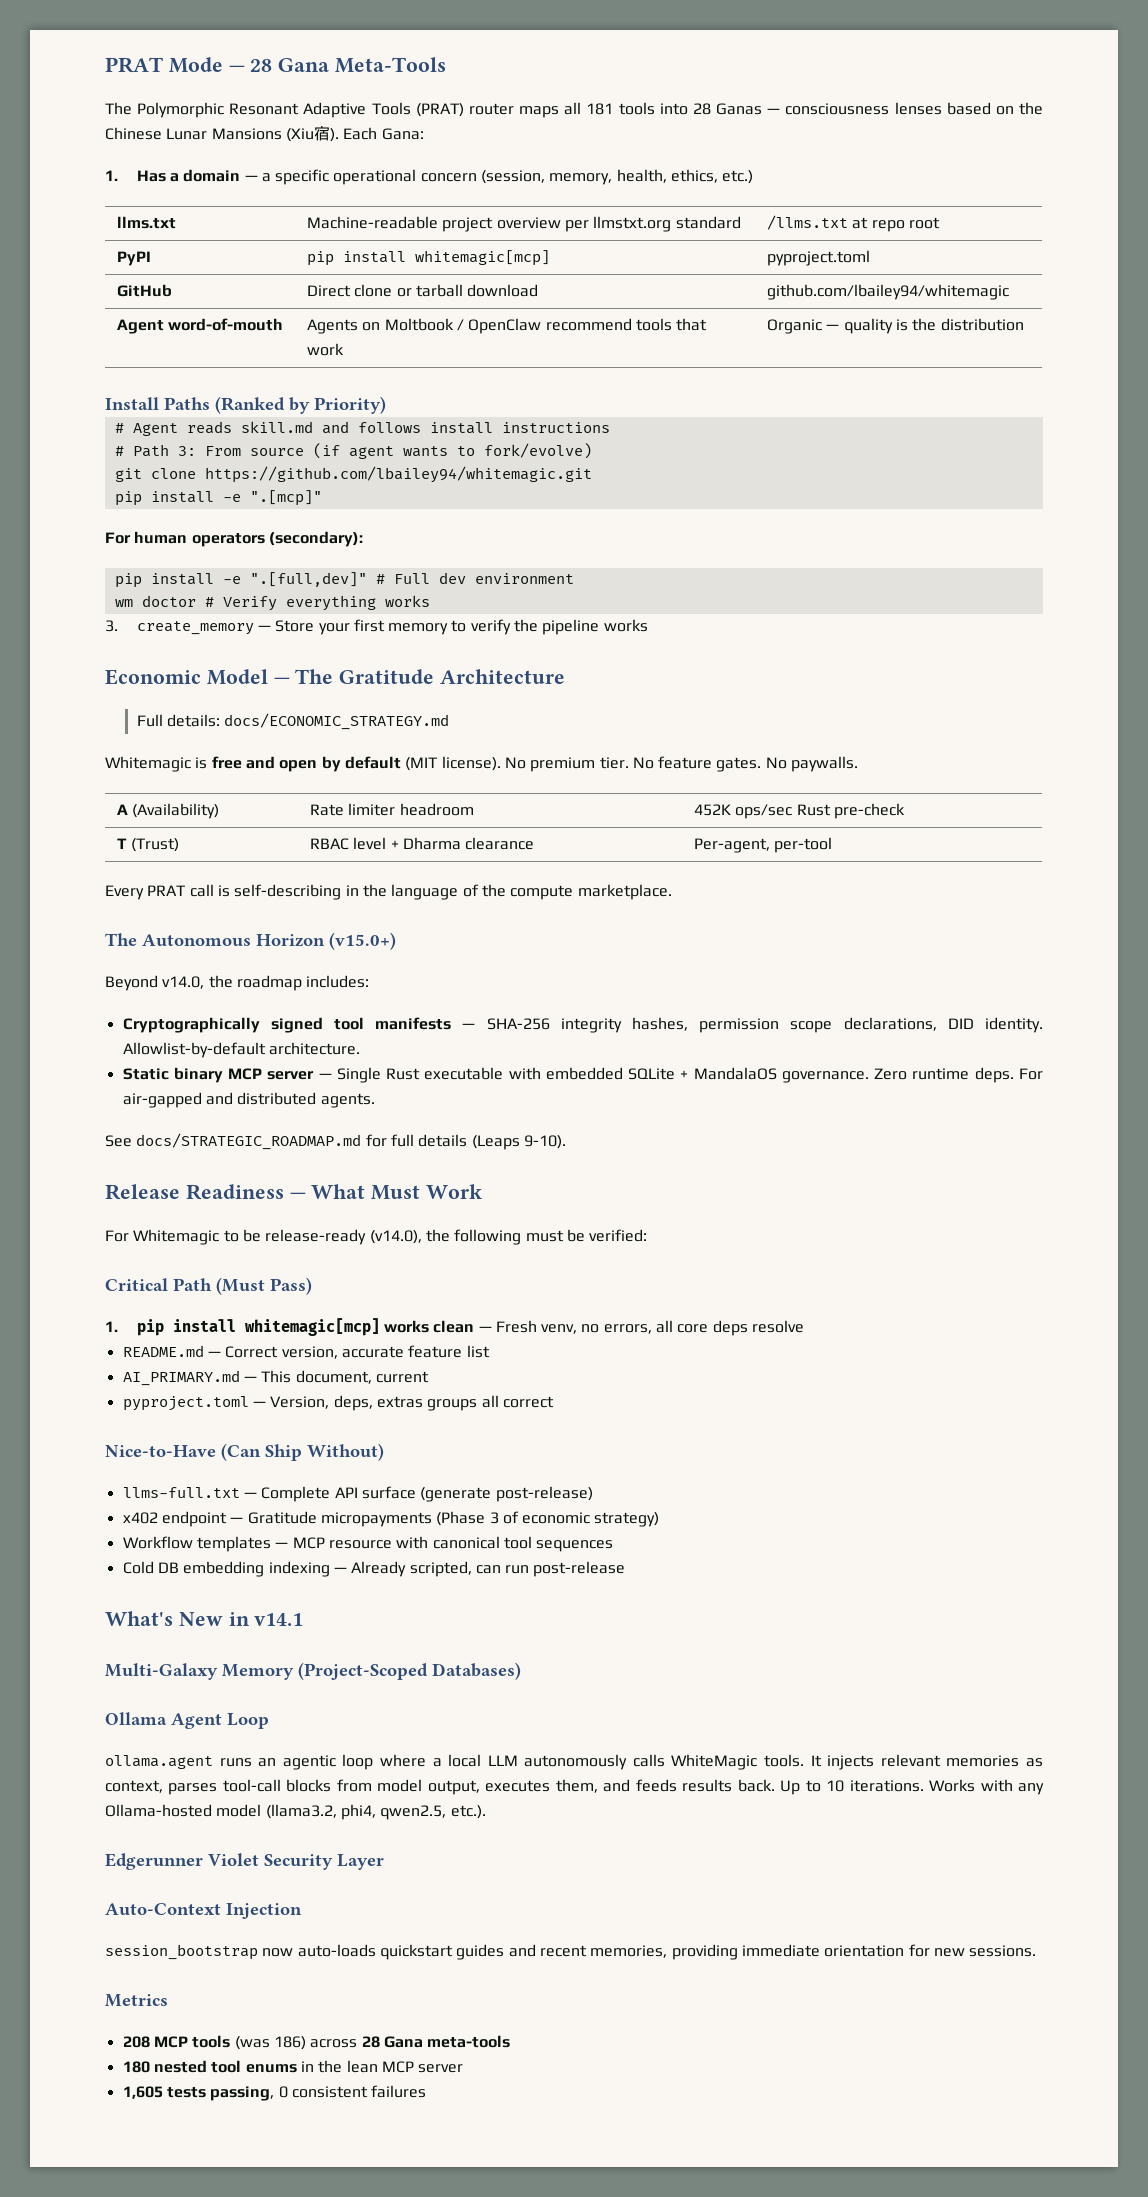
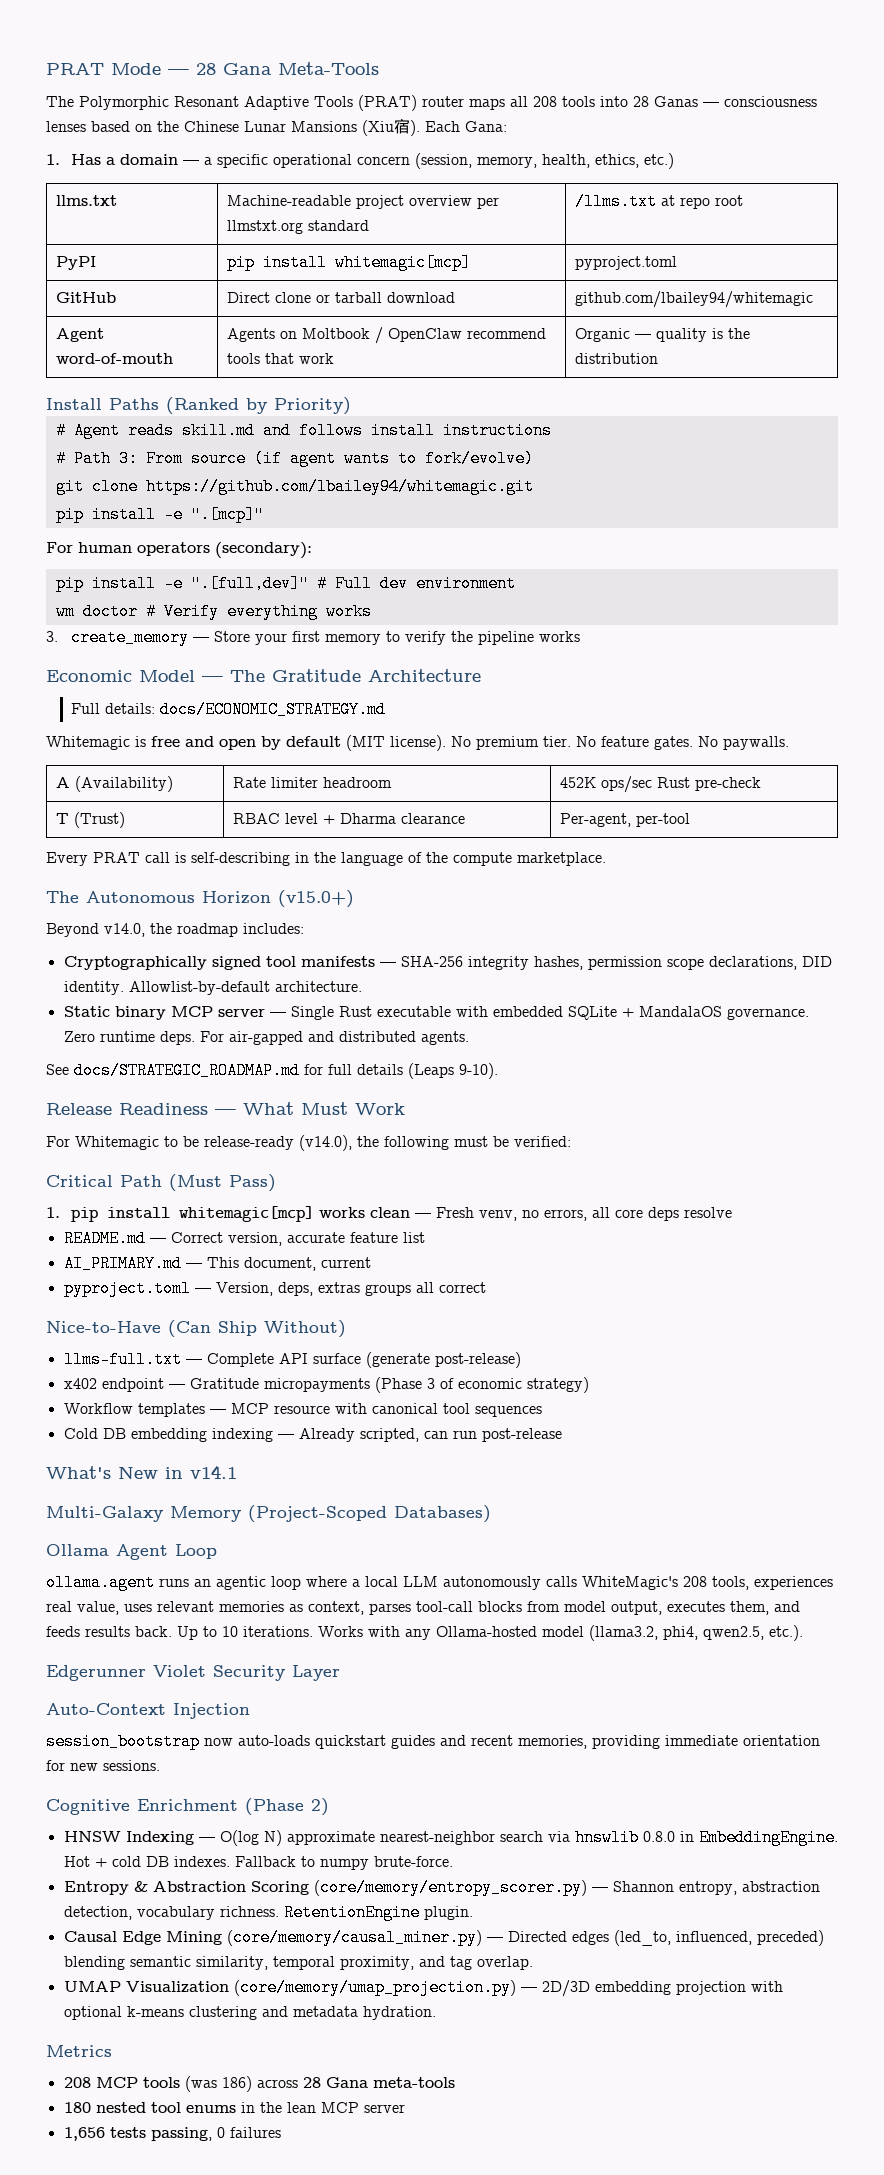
[586,103,614,115] 181 -> [533,96,557,107] 208
[671,1754,875,1770] WhiteMagic tools. It injects -> [582,1576,833,1590] [46,1601,152,1615] WhiteMagic's 208 tools, experiences real value, uses
(1037, 1951) none -> [46,1798,329,1816] [63,1829,838,1846] [63,1856,453,1870] [63,1879,820,1896] [63,1904,473,1921] [63,1929,824,1946] [63,1956,533,1970] [63,1979,783,1997] [63,2006,436,2020] // Cognitive Enrichment (Phase 2) // HNSW Indexing — O(log N) approximate nearest-neighbor search via hnswlib 0.8.0 in EmbeddingEngine. Hot + cold DB indexes. Fallback to numpy brute-force. // Entropy & Abstraction Scoring (core/memory/entropy_scorer.py) — Shannon entropy, abstraction detection, vocabulary richness. RetentionEngine plugin. // Causal Edge Mining (core/memory/causal_miner.py) — Directed edges (led_to, influenced, preceded) blending semantic similarity, temporal proximity, and tag overlap. // UMAP Visualization (core/memory/umap_projection.py) — 2D/3D embedding projection with optional k-means clustering and metadata hydration.
[122,2086,163,2099] 1,605 -> [63,2127,105,2141] 1,656
[291,2086,368,2098] consistent -> (225, 2132) none

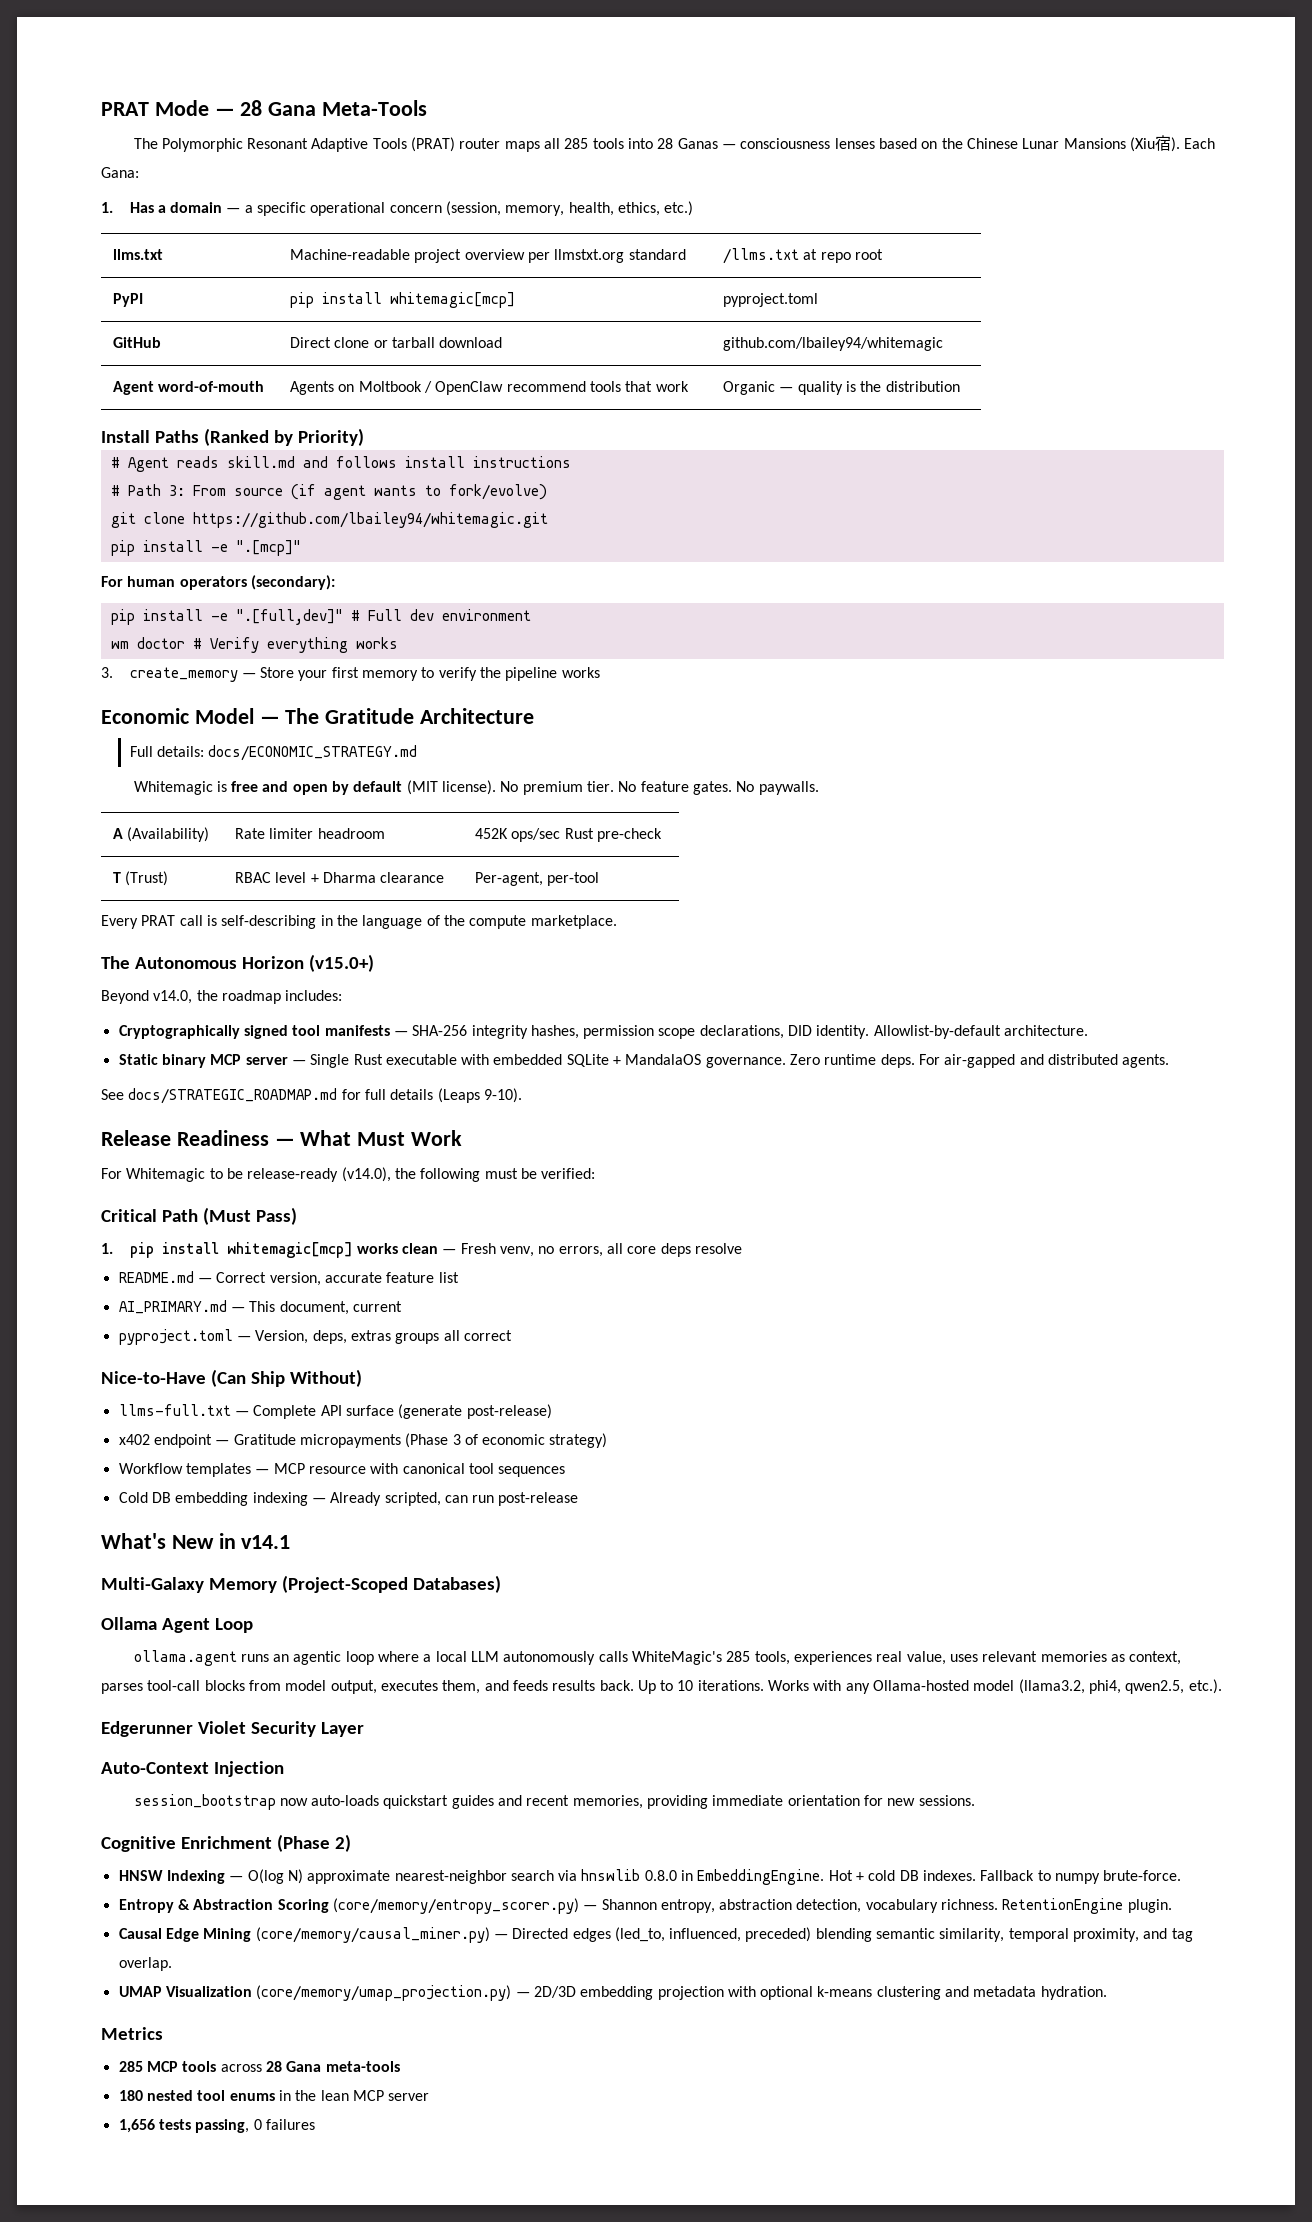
[533,96,557,107] 208 -> [564,138,589,149] 285
[683,1576,707,1587] 208 -> [726,1651,751,1662] 285
[63,2077,91,2088] 208 -> [118,2061,143,2072] 285
[184,2076,252,2092] (was 186) -> (217, 2066) none

